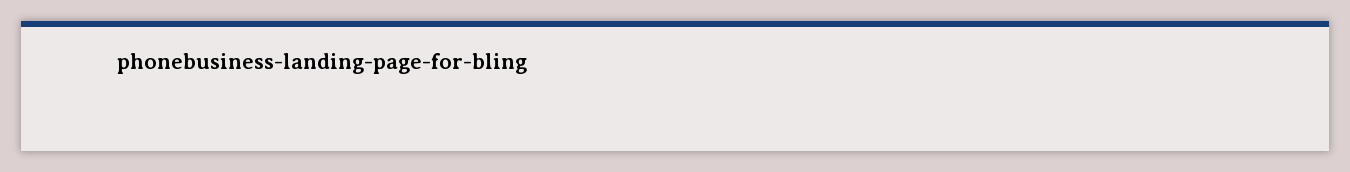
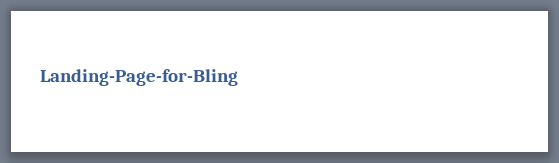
[117,53,527,74] phonebusiness-landing-page-for-bling -> [40,69,238,86] Landing-Page-for-Bling

